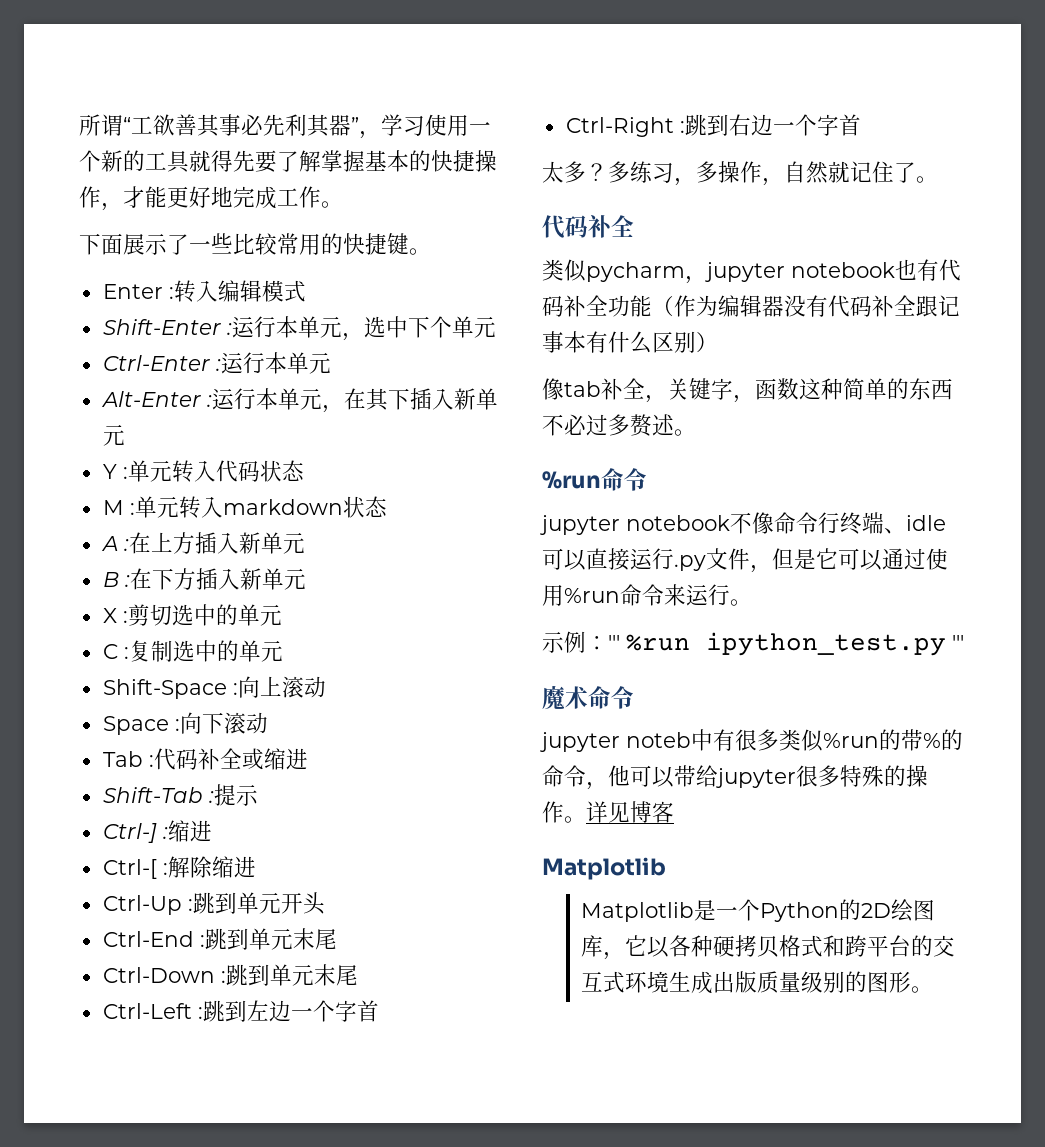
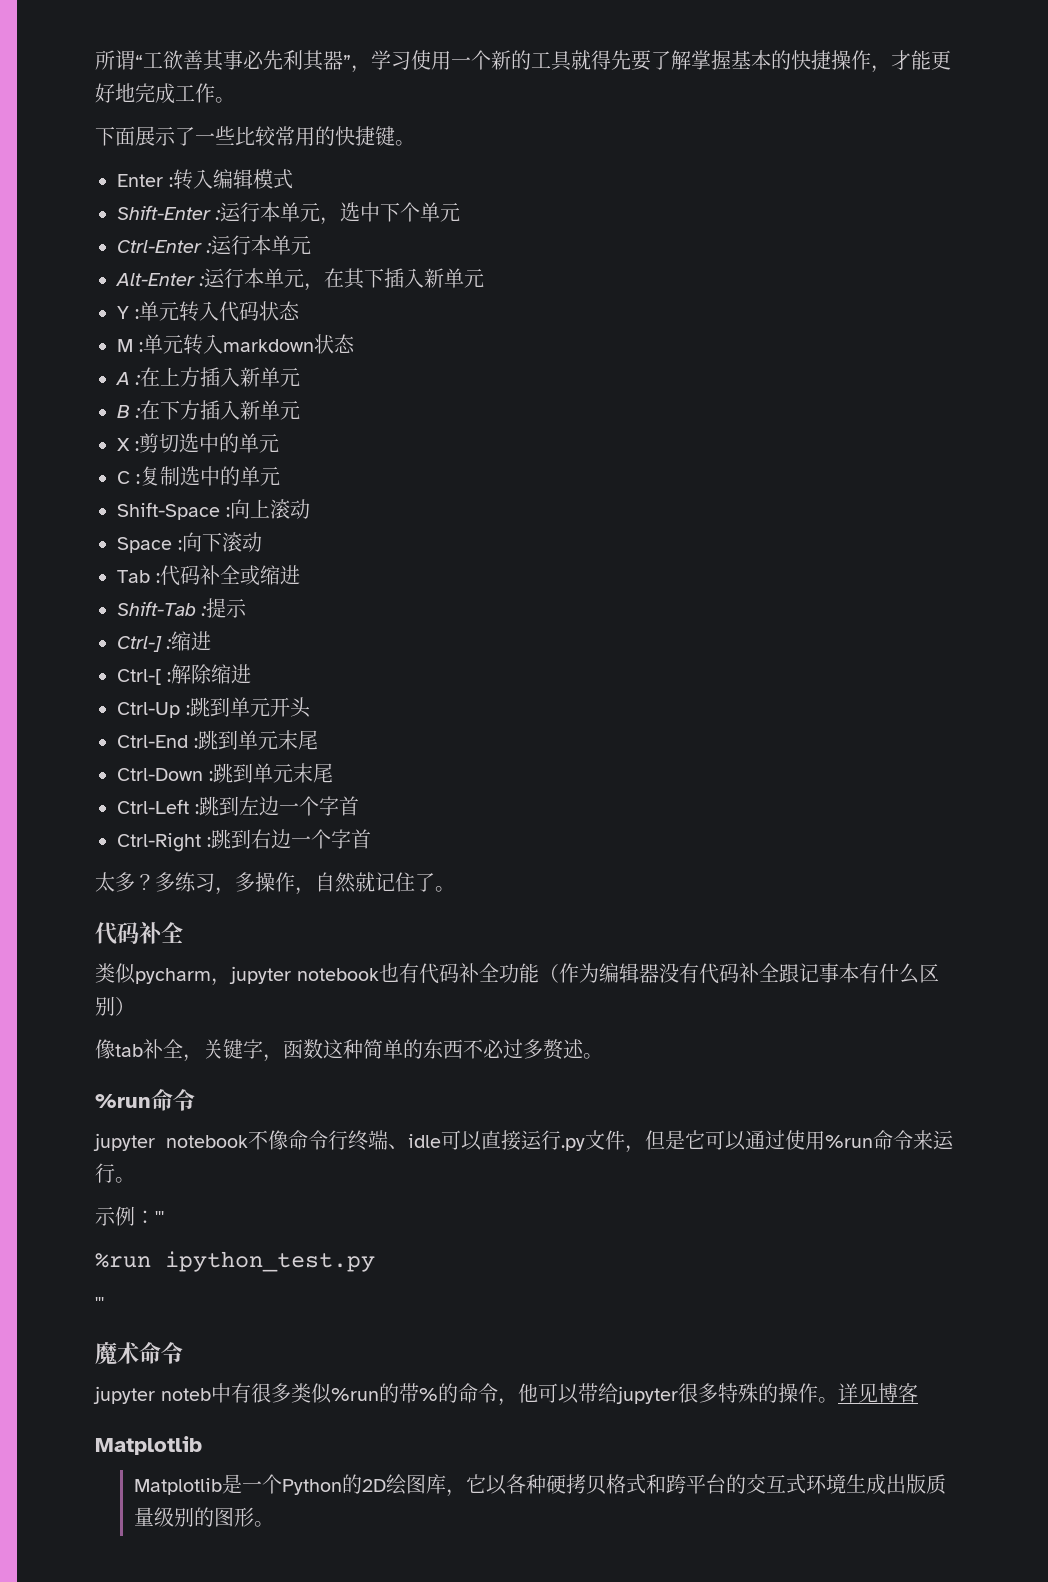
(620, 642) none -> (164, 1217) //
(946, 644) none -> (375, 1261) //

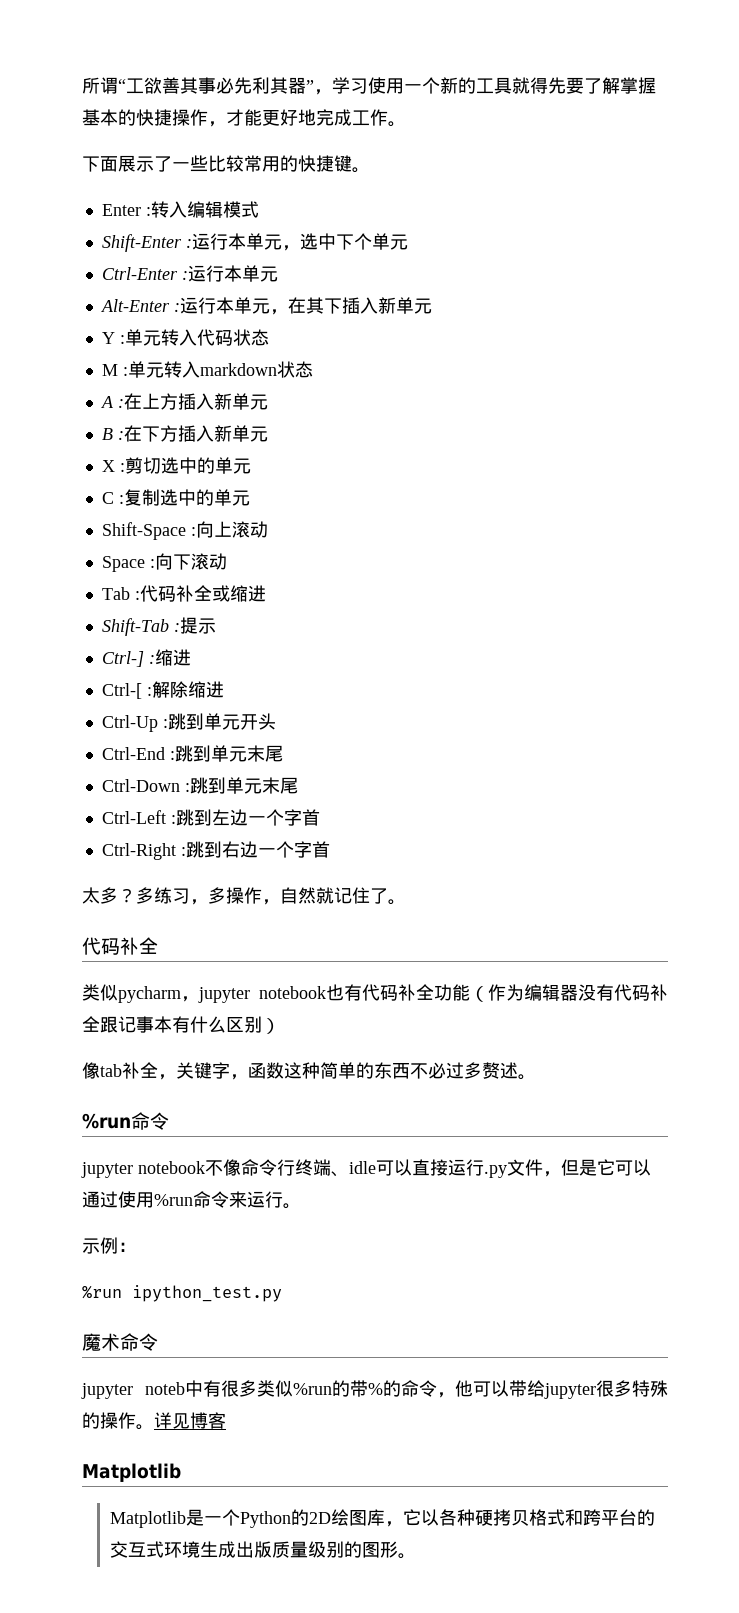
[155,1211,164,1224] ''' -> (136, 1247) none
[95,1297,104,1310] // ''' -> (282, 1293) none

